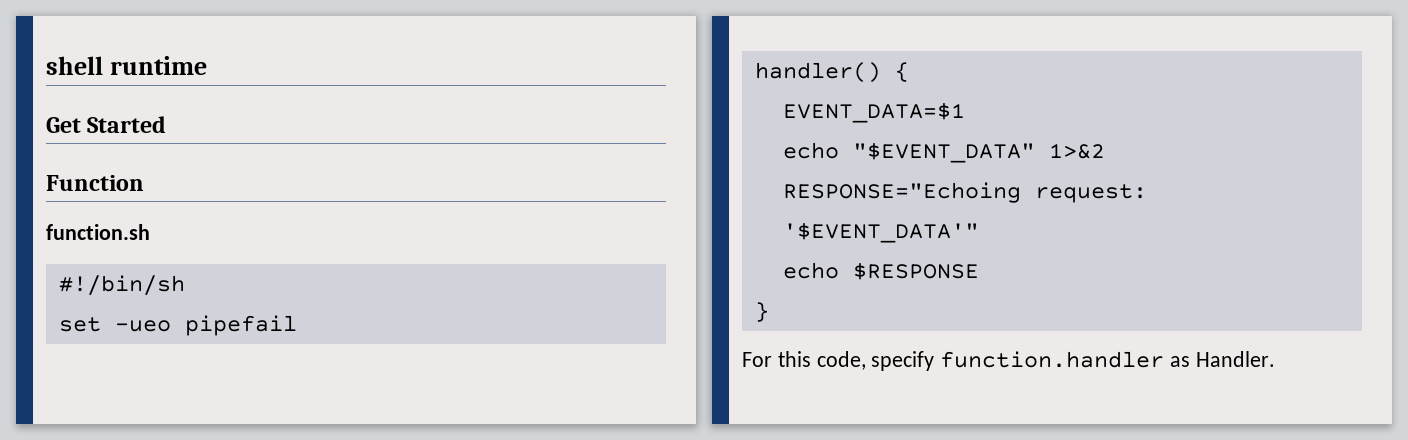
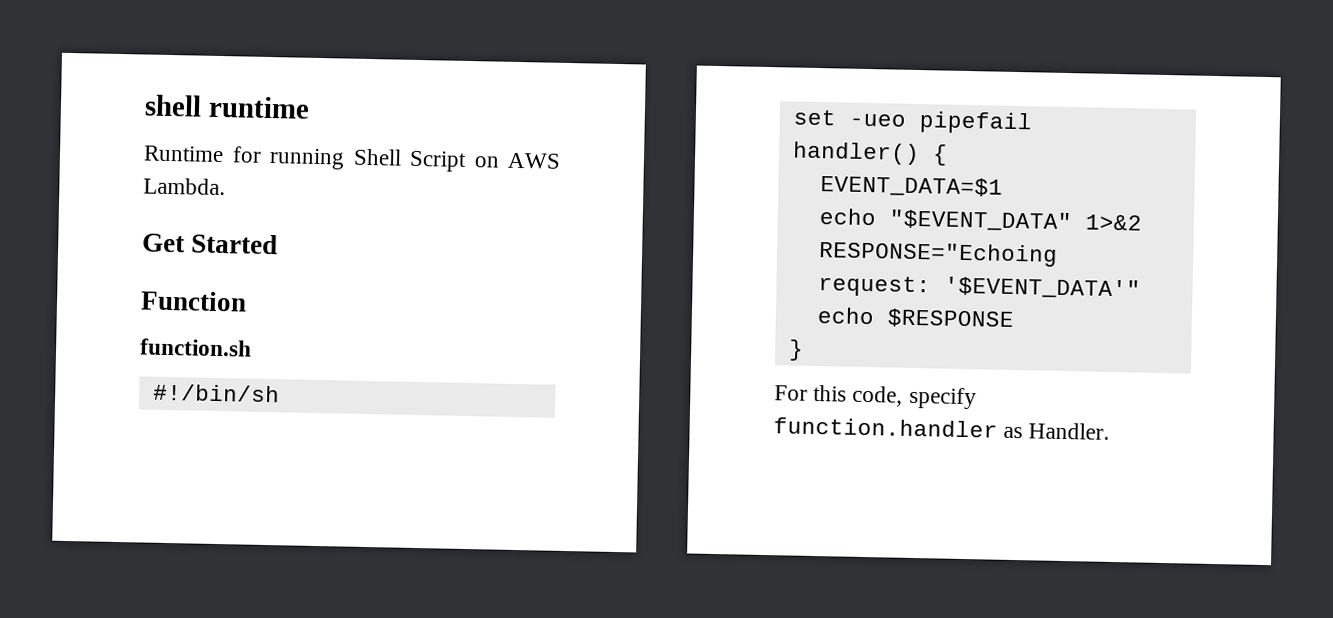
(208, 65) none -> [143,145,561,172] [143,177,226,196] // Runtime for running Shell Script on AWS Lambda.

